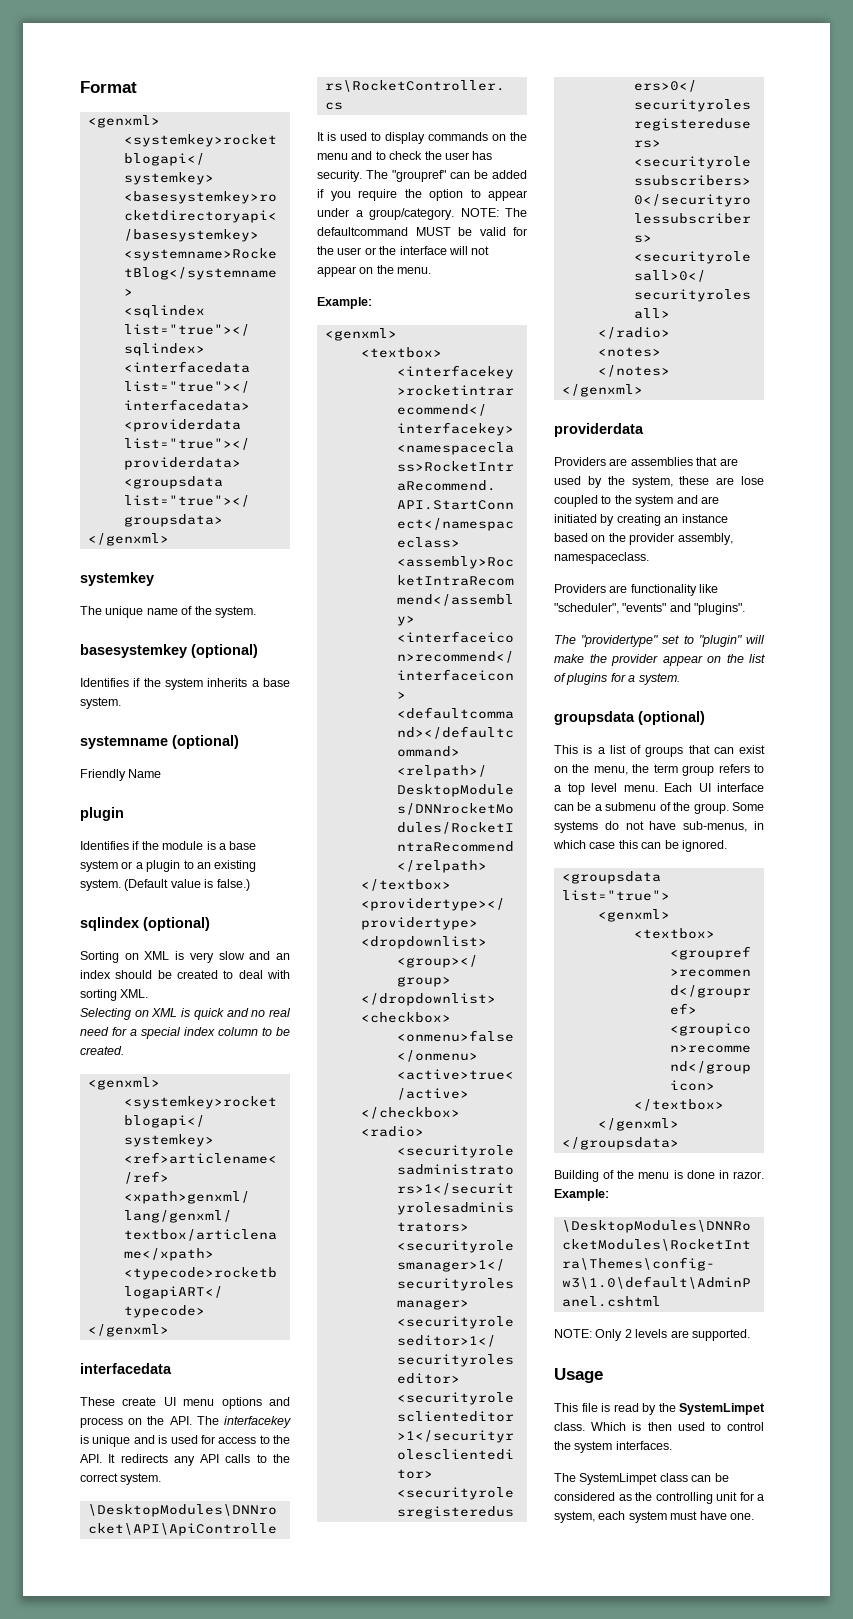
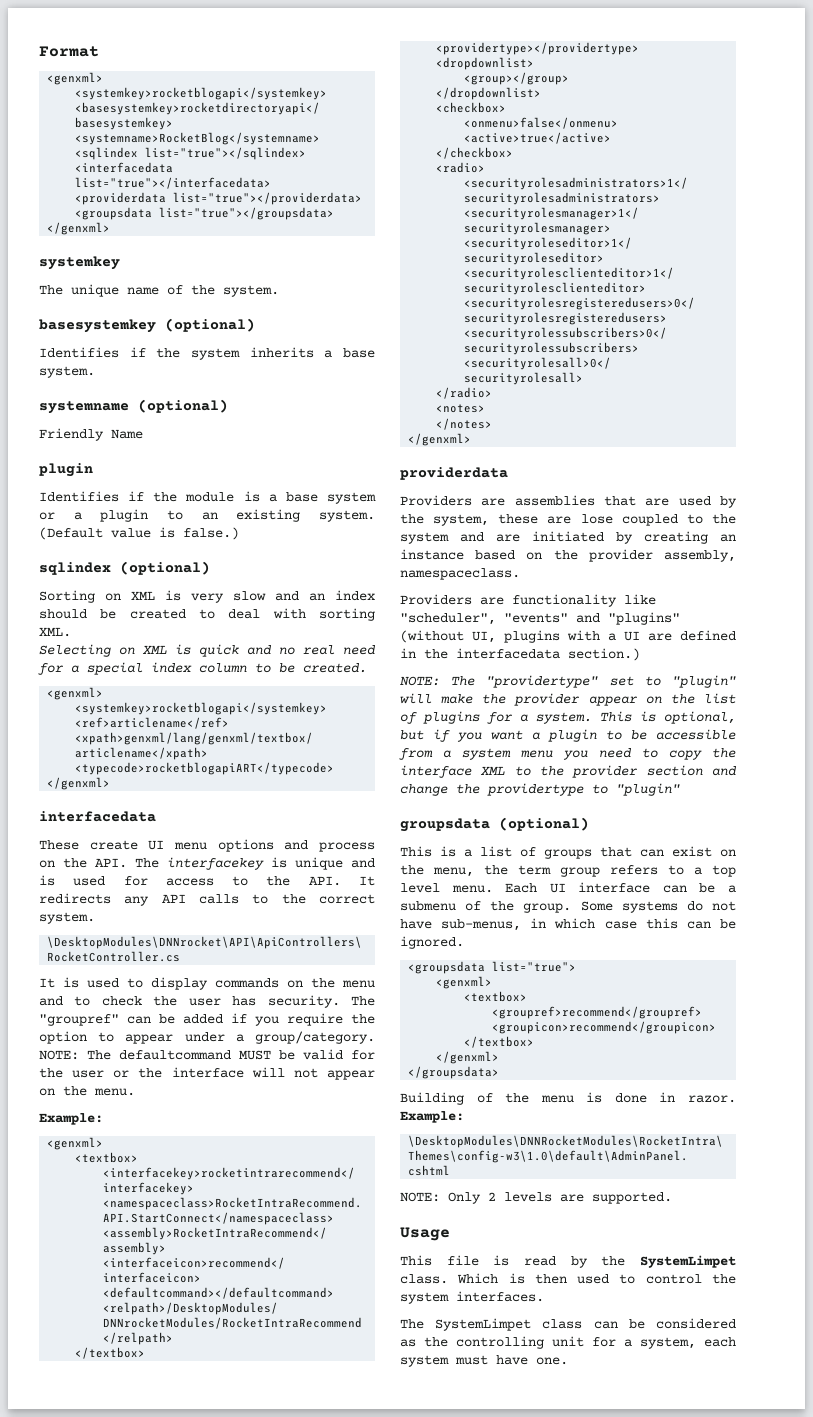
[694,603,746,615] "plugins". // -> [608,612,680,625] [400,630,736,643] [400,648,640,661] [400,676,440,686] "plugins" (without UI, plugins with a UI are defined in the interfacedata section.) // NOTE:
(680, 679) none -> [600,711,736,724] [400,729,736,742] [399,748,736,760] [400,765,737,778] [400,783,680,796] This is optional, but if you want a plugin to be accessible from a system menu you need to copy the interface XML to the provider section and change the providertype to "plugin"

